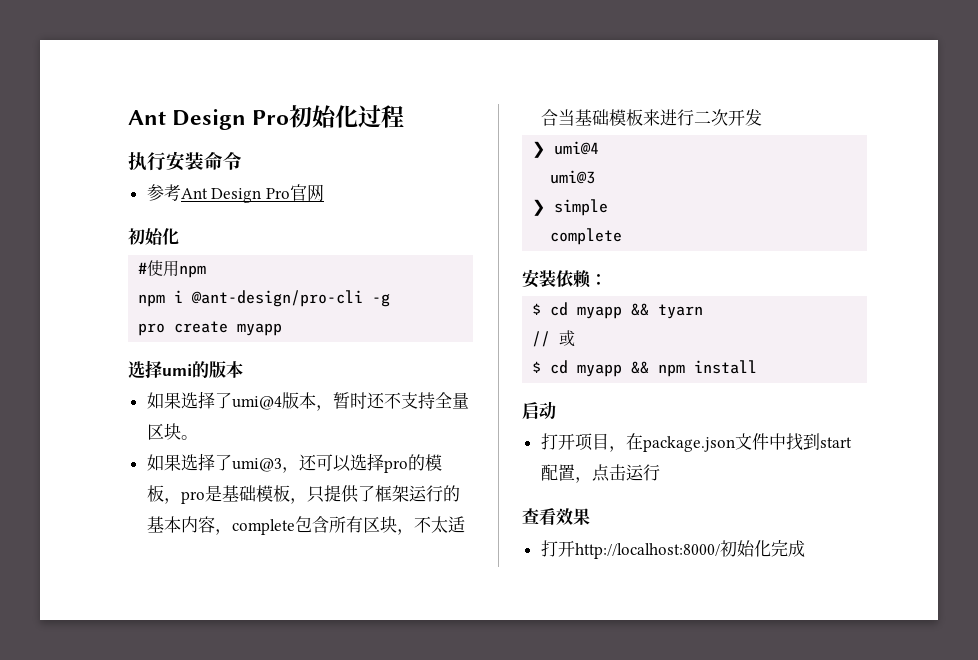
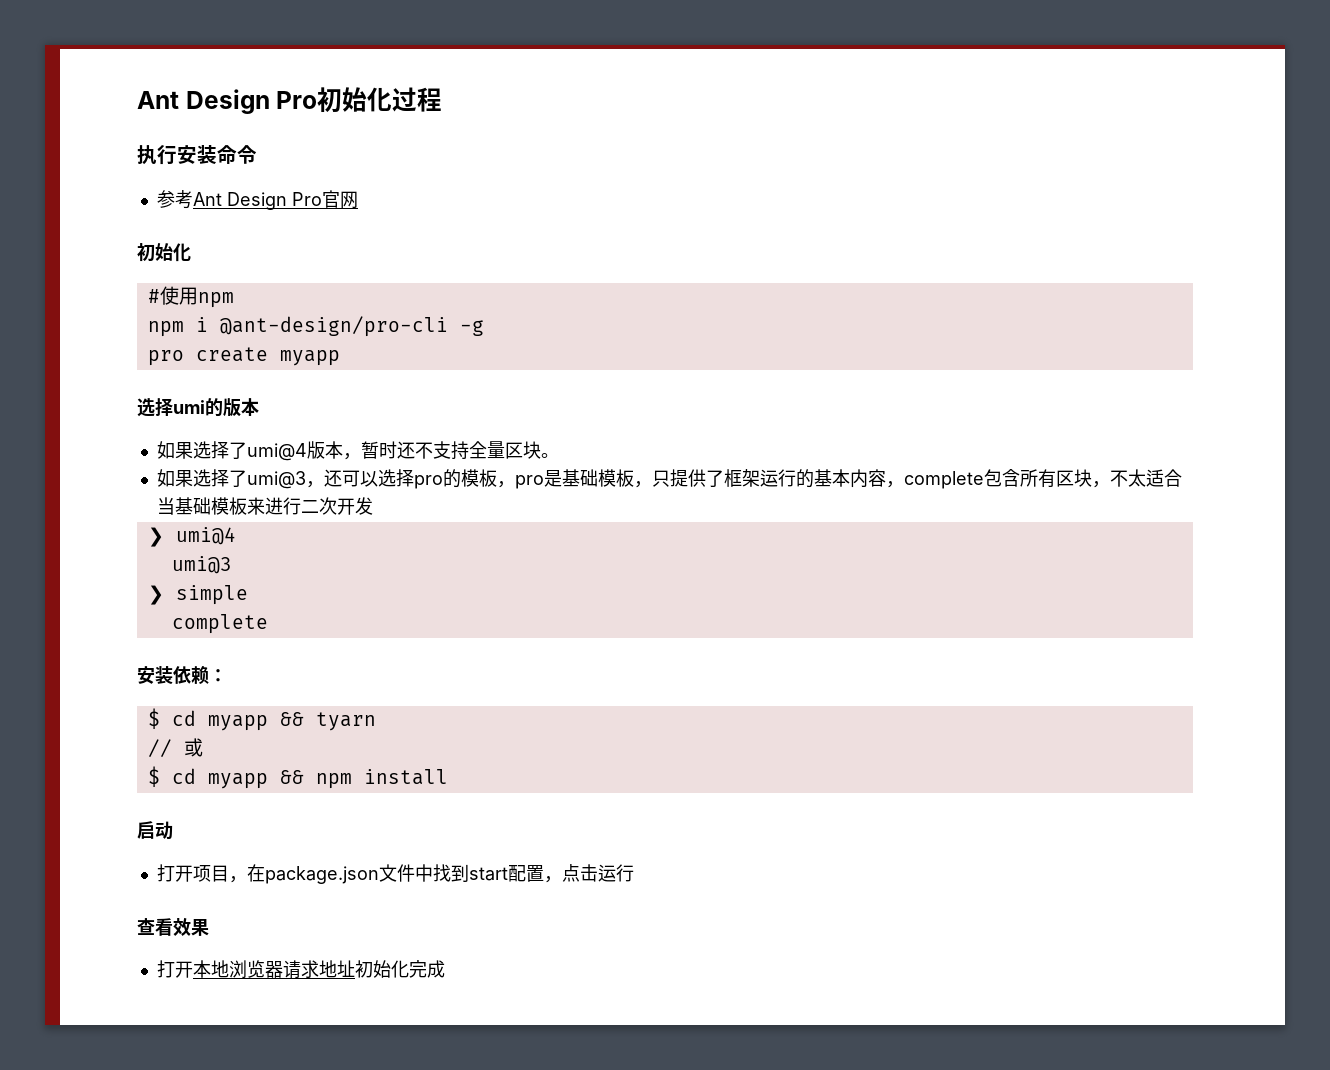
[574,543,720,559] http://localhost:8000/ -> [192,960,355,979] 本地浏览器请求地址

